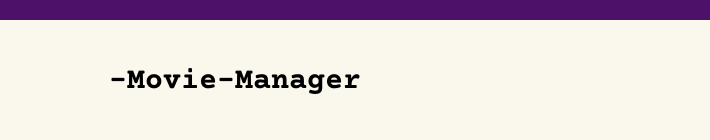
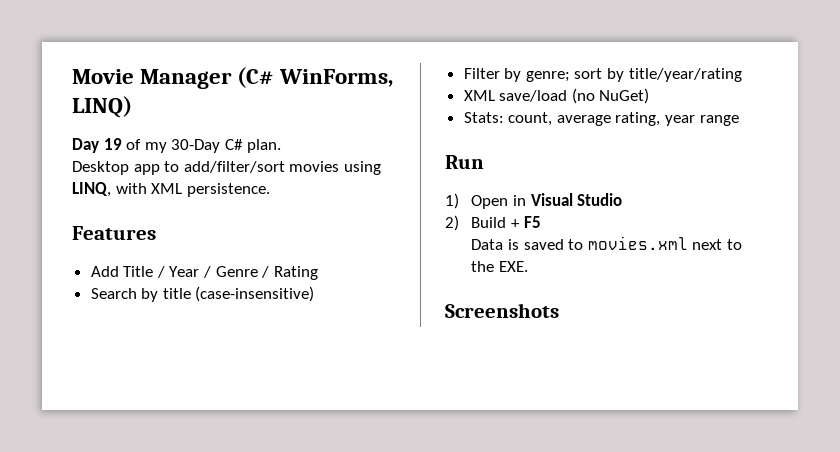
[109,68,361,95] -Movie-Manager -> [72,67,393,89] [72,96,132,118] [72,138,281,153] [72,161,381,175] [72,182,270,197] [72,226,156,240] [90,266,318,280] [90,286,315,302] [463,68,742,82] [463,88,650,104] [463,112,739,126] [445,155,484,169] [445,193,623,209] [445,215,541,231] [471,236,742,250] [471,261,528,272] [445,303,559,318] Movie Manager (C# WinForms, LINQ) // Day 19 of my 30-Day C# plan. // Desktop app to add/filter/sort movies using LINQ, with XML persistence. // Features // Add Title / Year / Genre / Rating // Search by title (case-insensitive) // Filter by genre; sort by title/year/rating // XML save/load (no NuGet) // Stats: count, average rating, year range // Run // 1) Open in Visual Studio // 2) Build + F5 // Data is saved to movies.xml next to the EXE. // Screenshots

